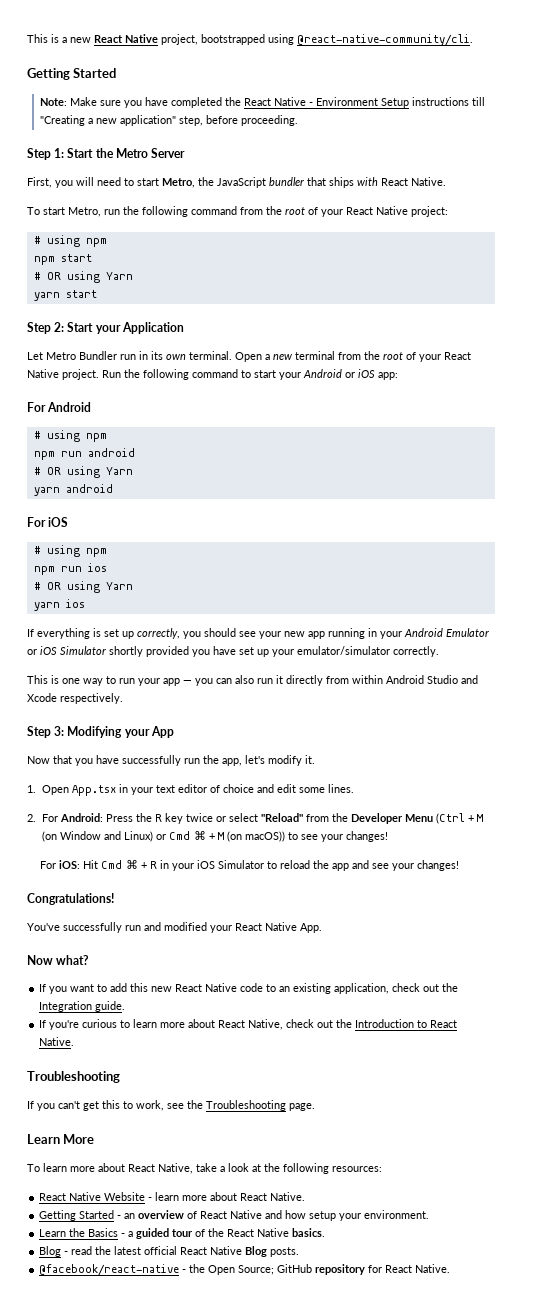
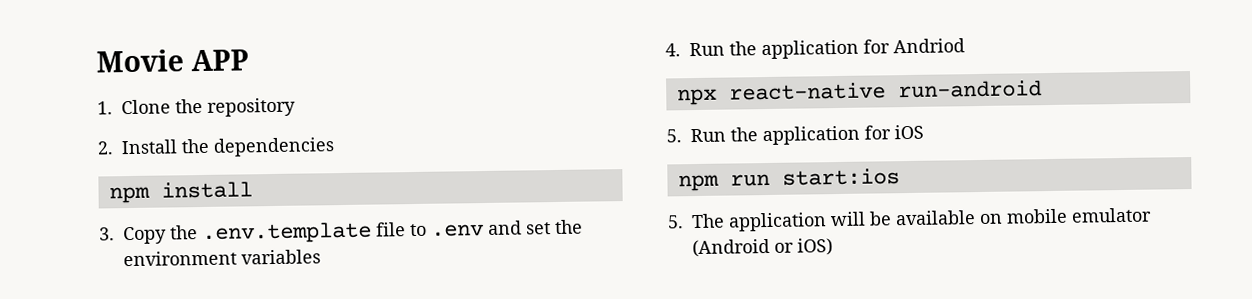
[27,34,473,46] [27,68,117,80] [39,97,485,108] [39,115,298,126] [27,148,186,160] [27,177,446,188] [27,206,448,217] [33,235,107,247] [33,254,92,265] [33,271,133,283] [33,290,97,301] [27,322,184,334] [27,351,471,362] [27,369,398,380] [27,402,92,412] [33,430,107,442] [33,448,135,460] [33,466,133,478] [33,484,113,496] [27,517,69,527] [33,545,107,557] [33,563,107,575] [33,581,133,593] [33,599,85,611] [27,628,489,639] [27,646,439,657] [27,675,478,686] [27,693,123,704] [27,726,174,738] [27,755,315,766] [27,784,354,796] [27,813,483,824] [41,830,388,842] [39,859,459,871] [27,893,114,905] [27,922,322,933] [27,955,90,965] [39,983,459,994] [39,1001,126,1012] [39,1019,458,1030] [39,1037,75,1046] [27,1071,120,1083] [27,1100,315,1111] [27,1134,95,1144] [27,1163,382,1174] [39,1192,306,1201] [39,1210,430,1221] [39,1228,326,1239] [39,1246,300,1257] [39,1264,451,1276] This is a new React Native project, bootstrapped using @react-native-community/cli. // Getting Started // Note: Make sure you have completed the React Native - Environment Setup instructions till "Creating a new application" step, before proceeding. // Step 1: Start the Metro Server // First, you will need to start Metro, the JavaScript bundler that ships with React Native. // To start Metro, run the following command from the root of your React Native project: // # using npm // npm start // # OR using Yarn // yarn start // Step 2: Start your Application // Let Metro Bundler run in its own terminal. Open a new terminal from the root of your React Native project. Run the following command to start your Android or iOS app: // For Android // # using npm // npm run android // # OR using Yarn // yarn android // For iOS // # using npm // npm run ios // # OR using Yarn // yarn ios // If everything is set up correctly, you should see your new app running in your Android Emulator or iOS Simulator shortly provided you have set up your emulator/simulator correctly. // This is one way to run your app — you can also run it directly from within Android Studio and Xcode respectively. // Step 3: Modifying your App // Now that you have successfully run the app, let's modify it. // 1. Open App.tsx in your text editor of choice and edit some lines. // 2. For Android: Press the R key twice or select "Reload" from the Developer Menu (Ctrl + M (on Window and Linux) or Cmd ⌘ + M (on macOS)) to see your changes! // For iOS: Hit Cmd ⌘ + R in your iOS Simulator to reload the app and see your changes! // Congratulations! // You've successfully run and modified your React Native App. // Now what? // If you want to add this new React Native code to an existing application, check out the Integration guide. // If you're curious to learn more about React Native, check out the Introduction to React Native. // Troubleshooting // If you can't get this to work, see the Troubleshooting page. // Learn More // To learn more about React Native, take a look at the following resources: // React Native Website - learn more about React Native. // Getting Started - an overview of React Native and how setup your environment. // Learn the Basics - a guided tour of the React Native basics. // Blog - read the latest official React Native Blog posts. // @facebook/react-native - the Open Source; GitHub repository for React Native. -> [96,49,249,73] [97,97,296,117] [97,137,335,157] [108,181,253,204] [99,219,583,245] [123,249,321,267] [665,38,965,60] [676,80,1042,106] [666,124,924,146] [677,168,900,192] [667,207,1152,232] [692,238,833,258] Movie APP // 1. Clone the repository // 2. Install the dependencies // npm install // 3. Copy the .env.template file to .env and set the environment variables // 4. Run the application for Andriod // npx react-native run-android // 5. Run the application for iOS // npm run start:ios // 5. The application will be available on mobile emulator (Android or iOS)

